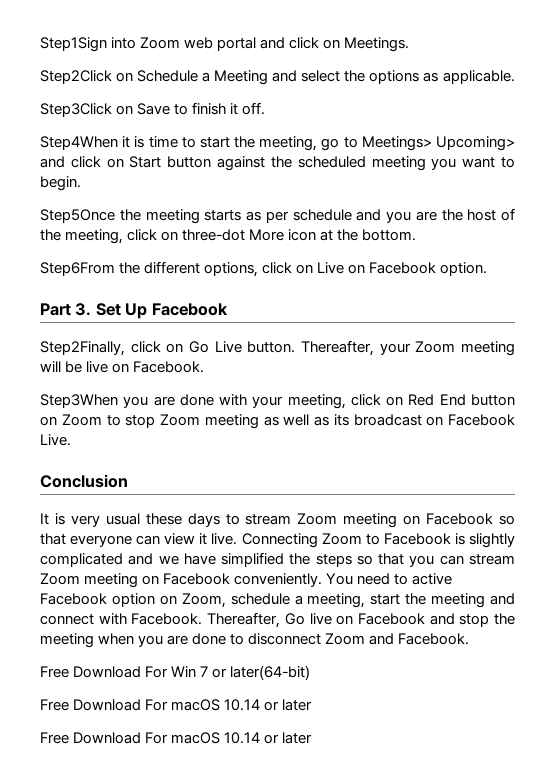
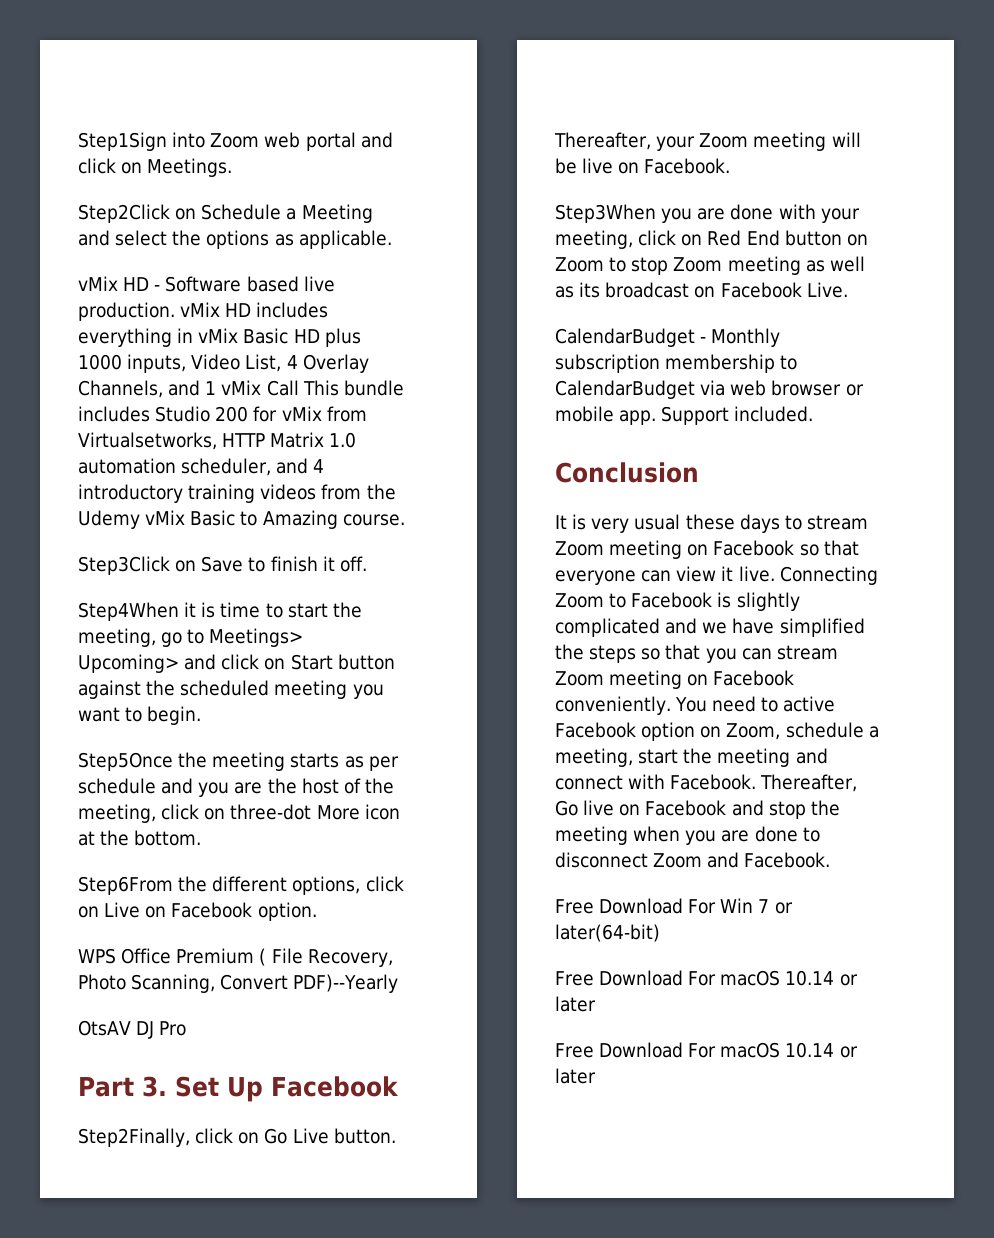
(515, 77) none -> [78,276,335,292] [78,302,329,321] [78,328,361,347] [78,354,369,373] [78,380,404,398] [78,406,367,422] [78,432,357,450] [78,458,325,476] [78,484,396,503] [78,510,405,529] // vMix HD - Software based live production. vMix HD includes everything in vMix Basic HD plus 1000 inputs, Video List, 4 Overlay Channels, and 1 vMix Call This bundle includes Studio 200 for vMix from Virtualsetworks, HTTP Matrix 1.0 automation scheduler, and 4 introductory training videos from the Udemy vMix Basic to Amazing course.
(488, 269) none -> [78,948,393,967] [78,974,399,993] [78,1020,187,1039] // WPS Office Premium ( File Recovery, Photo Scanning, Convert PDF)--Yearly // OtsAV DJ Pro
(71, 440) none -> [555,328,781,347] [555,354,798,373] [555,380,864,399] [555,406,814,425] // CalendarBudget - Monthly subscription membership to CalendarBudget via web browser or mobile app. Support included.

